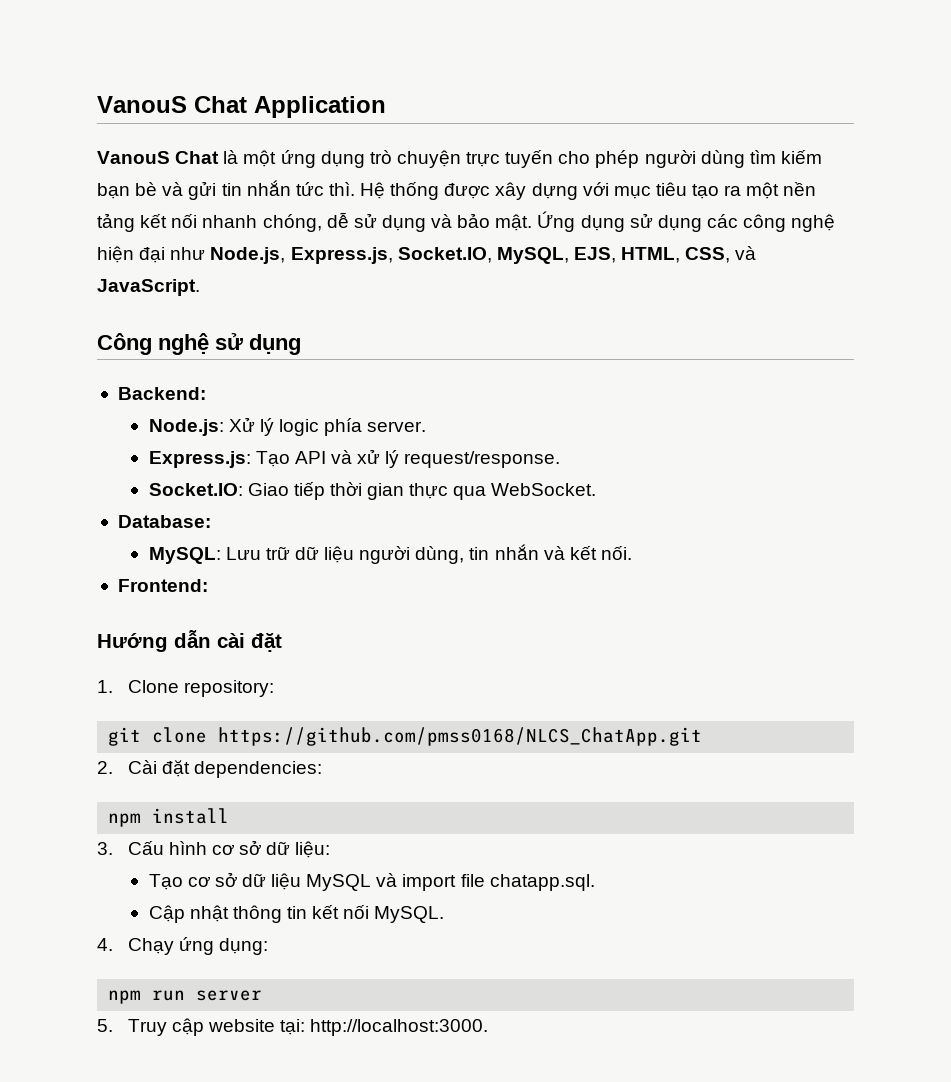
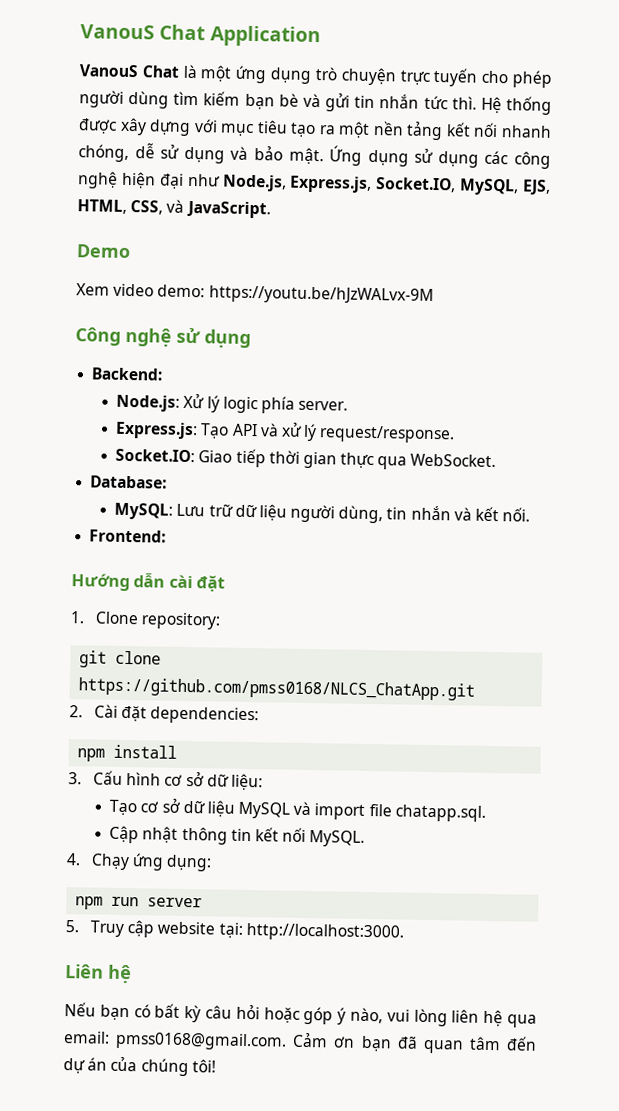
(200, 287) none -> [76,244,131,259] [76,283,434,305] // Demo // Xem video demo: https://youtu.be/hJzWALvx-9M
(489, 1027) none -> [65,964,132,984] [64,1002,538,1028] [63,1031,537,1054] [63,1056,216,1077] // Liên hệ // Nếu bạn có bất kỳ câu hỏi hoặc góp ý nào, vui lòng liên hệ qua email: pmss0168@gmail.com. Cảm ơn bạn đã quan tâm đến dự án của chúng tôi!

